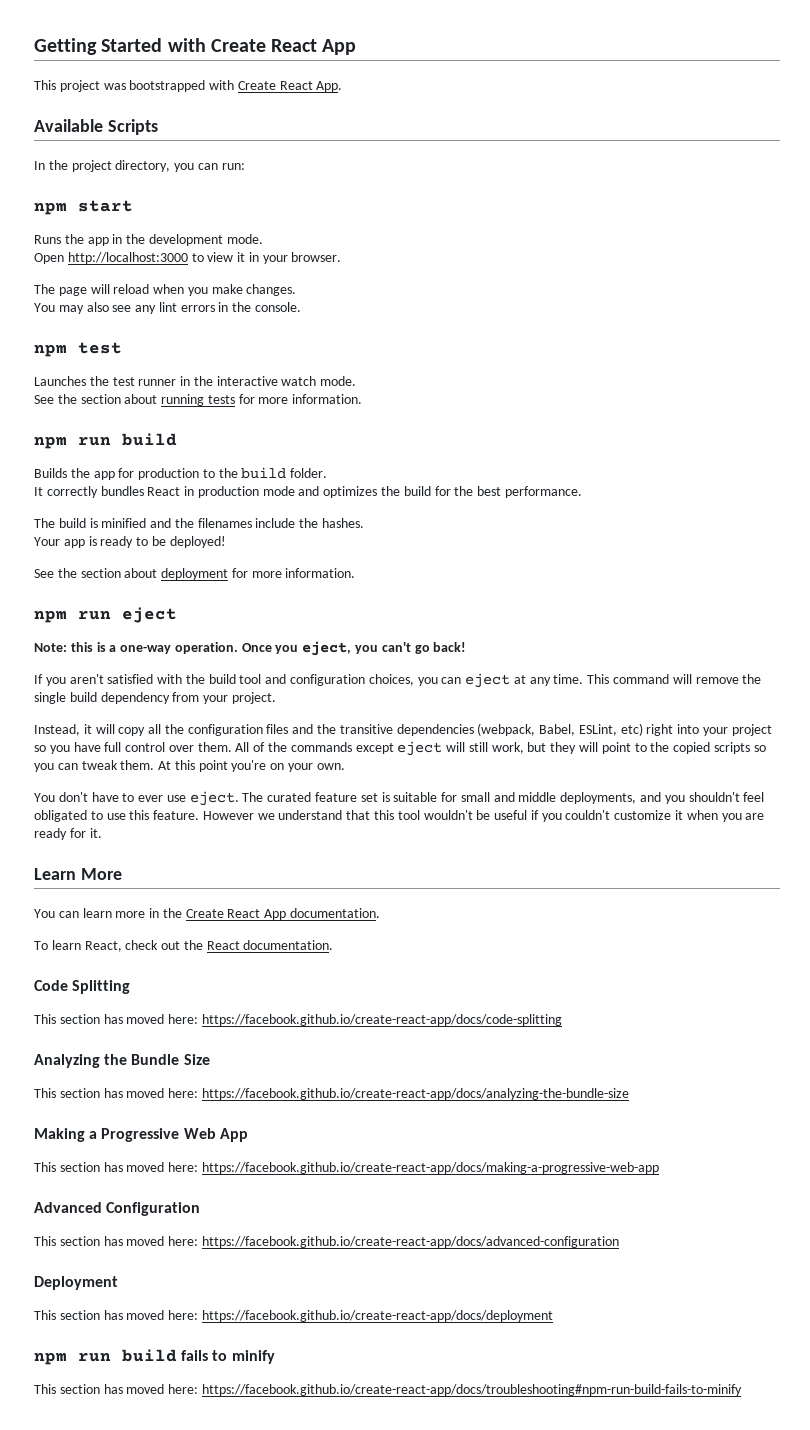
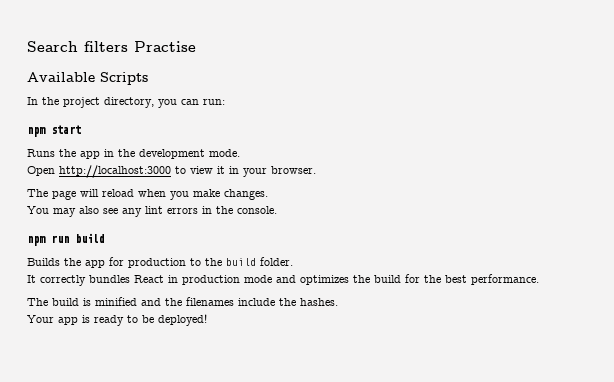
[34,38,357,55] [34,80,343,92] Getting Started with Create React App // This project was bootstrapped with Create React App. -> [27,41,196,52] Search filters Practise
[34,342,122,357] [34,376,357,386] [34,394,363,406] // npm test // Launches the test runner in the interactive watch mode. // See the section about running tests for more information. -> (277, 210) none
[34,568,356,580] [34,607,177,623] [34,641,467,656] [34,673,762,688] [34,692,276,704] [34,723,772,736] [34,741,766,756] [34,760,345,772] [34,791,765,806] [34,810,765,822] [34,828,102,840] [34,868,122,880] [34,908,381,920] [34,940,334,952] [34,980,131,994] [34,1014,562,1026] [34,1054,210,1068] [34,1088,629,1100] [34,1128,248,1142] [34,1162,659,1174] [34,1202,201,1216] [34,1236,619,1248] [34,1276,118,1290] [34,1310,553,1322] [34,1349,275,1365] [34,1384,742,1396] // See the section about deployment for more information. // npm run eject // Note: this is a one-way operation. Once you eject, you can't go back! // If you aren't satisfied with the build tool and configuration choices, you can eject at any time. This command will remove the single build dependency from your project. // Instead, it will copy all the configuration files and the transitive dependencies (webpack, Babel, ESLint, etc) right into your project so you have full control over them. All of the commands except eject will still work, but they will point to the copied scripts so you can tweak them. At this point you're on your own. // You don't have to ever use eject. The curated feature set is suitable for small and middle deployments, and you shouldn't feel obligated to use this feature. However we understand that this tool wouldn't be useful if you couldn't customize it when you are ready for it. // Learn More // You can learn more in the Create React App documentation. // To learn React, check out the React documentation. // Code Splitting // This section has moved here: https://facebook.github.io/create-react-app/docs/code-splitting // Analyzing the Bundle Size // This section has moved here: https://facebook.github.io/create-react-app/docs/analyzing-the-bundle-size // Making a Progressive Web App // This section has moved here: https://facebook.github.io/create-react-app/docs/making-a-progressive-web-app // Advanced Configuration // This section has moved here: https://facebook.github.io/create-react-app/docs/advanced-configuration // Deployment // This section has moved here: https://facebook.github.io/create-react-app/docs/deployment // npm run build fails to minify // This section has moved here: https://facebook.github.io/create-react-app/docs/troubleshooting#npm-run-build-fails-to-minify -> (207, 320) none

